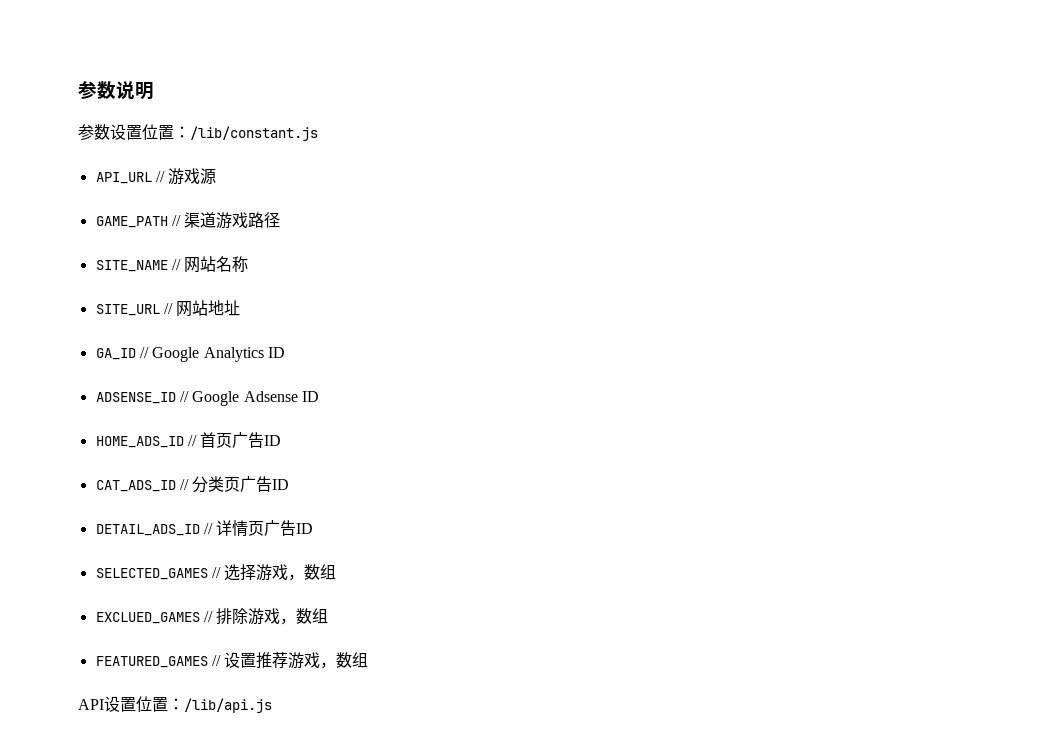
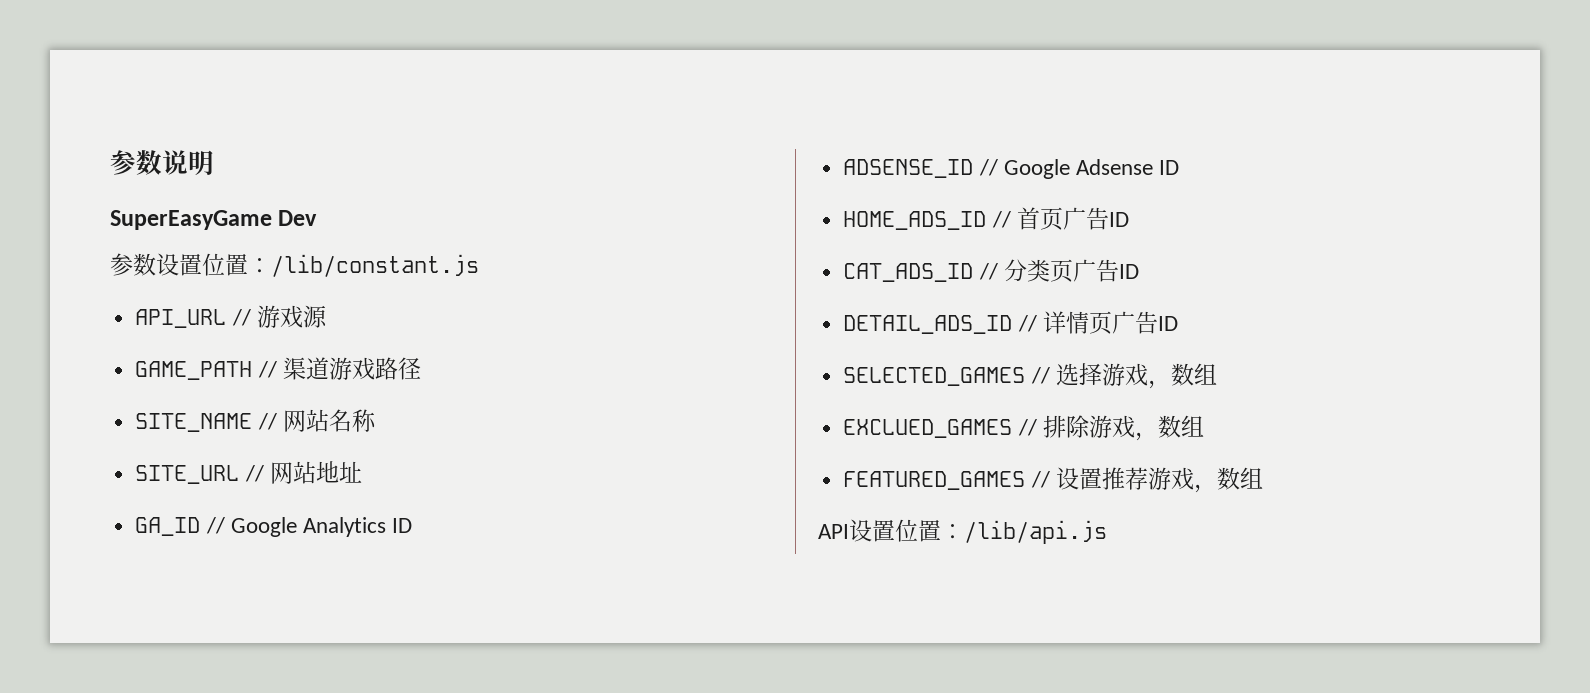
(154, 90) none -> [110,210,318,230] // SuperEasyGame Dev

